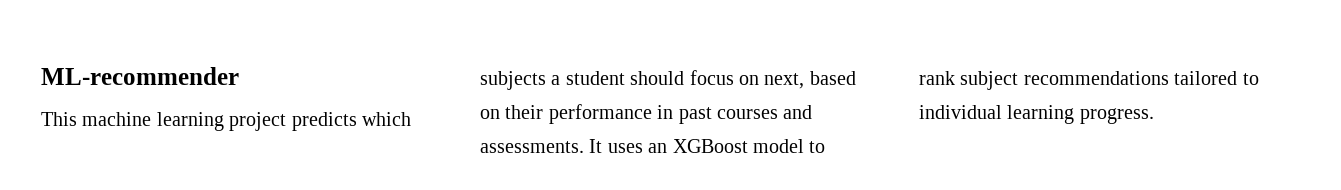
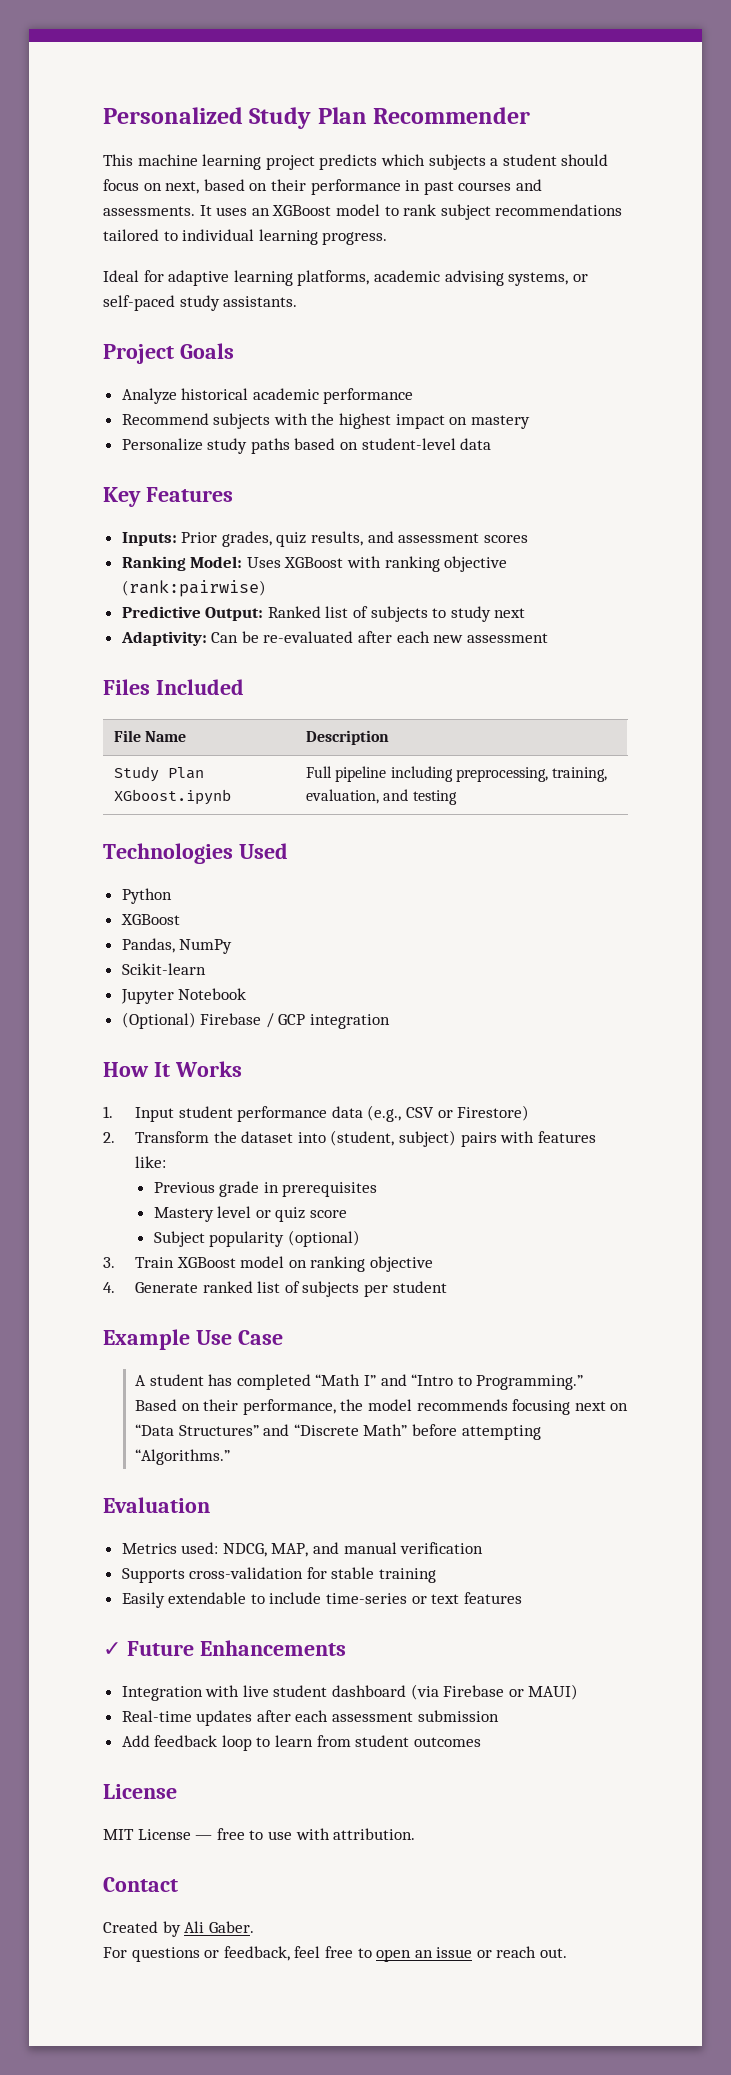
[41,67,239,85] ML-recommender -> [103,107,531,129] Personalized Study Plan Recommender
(1154, 116) none -> [103,270,588,286] [103,295,298,311] [103,343,234,364] [121,388,414,404] [121,413,530,429] [121,438,492,454] [103,487,233,507] [121,531,528,547] [121,556,508,572] [121,580,266,597] [121,606,526,622] [120,631,548,646] [103,679,244,695] [114,730,187,742] [306,730,390,745] [114,766,205,782] [114,789,232,805] [306,766,607,782] [306,789,457,805] [103,843,288,864] [121,888,172,904] [120,914,180,925] [121,938,233,954] [121,963,206,975] [120,988,247,1004] [121,1012,391,1029] [103,1061,242,1077] [103,1105,530,1122] [103,1130,596,1147] [134,1156,166,1168] [153,1181,378,1197] [153,1206,348,1222] [153,1230,360,1247] [103,1256,433,1272] [103,1281,447,1297] [103,1329,283,1350] [134,1374,584,1390] [134,1399,629,1415] [134,1424,541,1440] [134,1449,230,1465] [103,1497,210,1513] [121,1542,484,1557] [121,1567,437,1583] [121,1592,522,1608] [103,1640,346,1656] [121,1684,579,1701] [121,1710,499,1726] [121,1735,481,1751] [103,1784,177,1799] [103,1828,416,1840] [103,1877,178,1892] [103,1921,254,1937] [103,1946,568,1962] // Ideal for adaptive learning platforms, academic advising systems, or self-paced study assistants. // Project Goals // Analyze historical academic performance // Recommend subjects with the highest impact on mastery // Personalize study paths based on student-level data // Key Features // Inputs: Prior grades, quiz results, and assessment scores // Ranking Model: Uses XGBoost with ranking objective (rank:pairwise) // Predictive Output: Ranked list of subjects to study next // Adaptivity: Can be re-evaluated after each new assessment // Files Included // File Name | Description // Study Plan XGboost.ipynb | Full pipeline including preprocessing, training, evaluation, and testing // Technologies Used // Python // XGBoost // Pandas, NumPy // Scikit-learn // Jupyter Notebook // (Optional) Firebase / GCP integration // How It Works // 1. Input student performance data (e.g., CSV or Firestore) // 2. Transform the dataset into (student, subject) pairs with features like: // Previous grade in prerequisites // Mastery level or quiz score // Subject popularity (optional) // 3. Train XGBoost model on ranking objective // 4. Generate ranked list of subjects per student // Example Use Case // A student has completed “Math I” and “Intro to Programming.” Based on their performance, the model recommends focusing next on “Data Structures” and “Discrete Math” before attempting “Algorithms.” // Evaluation // Metrics used: NDCG, MAP, and manual verification // Supports cross-validation for stable training // Easily extendable to include time-series or text features // ✓ Future Enhancements // Integration with live student dashboard (via Firebase or MAUI) // Real-time updates after each assessment submission // Add feedback loop to learn from student outcomes // License // MIT License — free to use with attribution. // Contact // Created by Ali Gaber. // For questions or feedback, feel free to open an issue or reach out.

